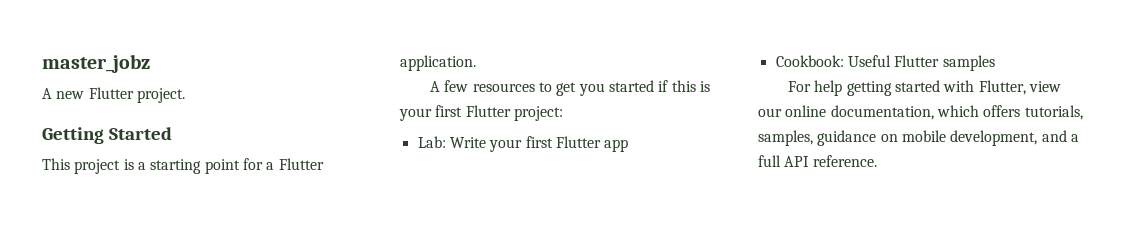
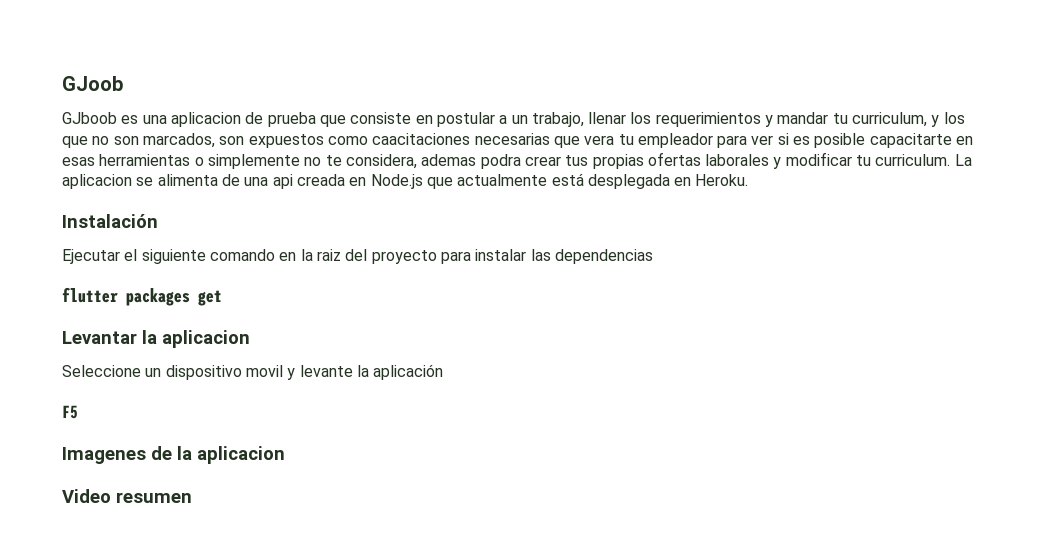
[42,54,150,73] [42,87,185,103] [42,127,172,144] [42,158,324,174] [400,55,476,71] [430,80,710,96] [399,105,563,121] [417,136,629,152] [775,55,995,71] [788,80,1061,96] [758,105,1083,120] [758,130,1079,146] [758,155,877,167] master_jobz // A new Flutter project. // Getting Started // This project is a starting point for a Flutter application. // A few resources to get you started if this is your first Flutter project: // Lab: Write your first Flutter app // Cookbook: Useful Flutter samples // For help getting started with Flutter, view our online documentation, which offers tutorials, samples, guidance on mobile development, and a full API reference. -> [62,76,123,91] [62,112,965,127] [62,133,974,148] [62,152,972,169] [62,173,749,189] [62,214,158,228] [62,249,653,264] [62,287,222,306] [62,330,250,348] [62,364,444,380] [62,405,78,419] [62,446,285,464] [62,489,192,503] GJoob // GJboob es una aplicacion de prueba que consiste en postular a un trabajo, llenar los requerimientos y mandar tu curriculum, y los que no son marcados, son expuestos como caacitaciones necesarias que vera tu empleador para ver si es posible capacitarte en esas herramientas o simplemente no te considera, ademas podra crear tus propias ofertas laborales y modificar tu curriculum. La aplicacion se alimenta de una api creada en Node.js que actualmente está desplegada en Heroku. // Instalación // Ejecutar el siguiente comando en la raiz del proyecto para instalar las dependencias // flutter packages get // Levantar la aplicacion // Seleccione un dispositivo movil y levante la aplicación // F5 // Imagenes de la aplicacion // Video resumen

